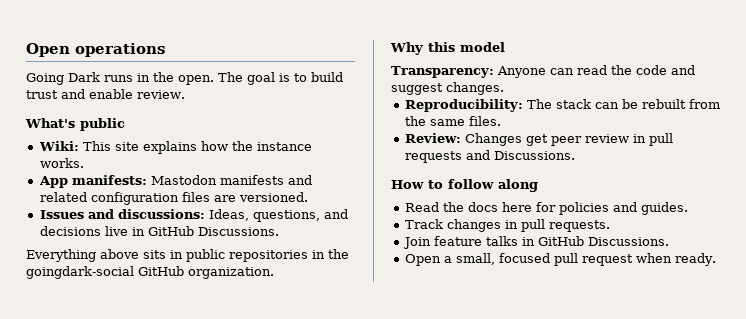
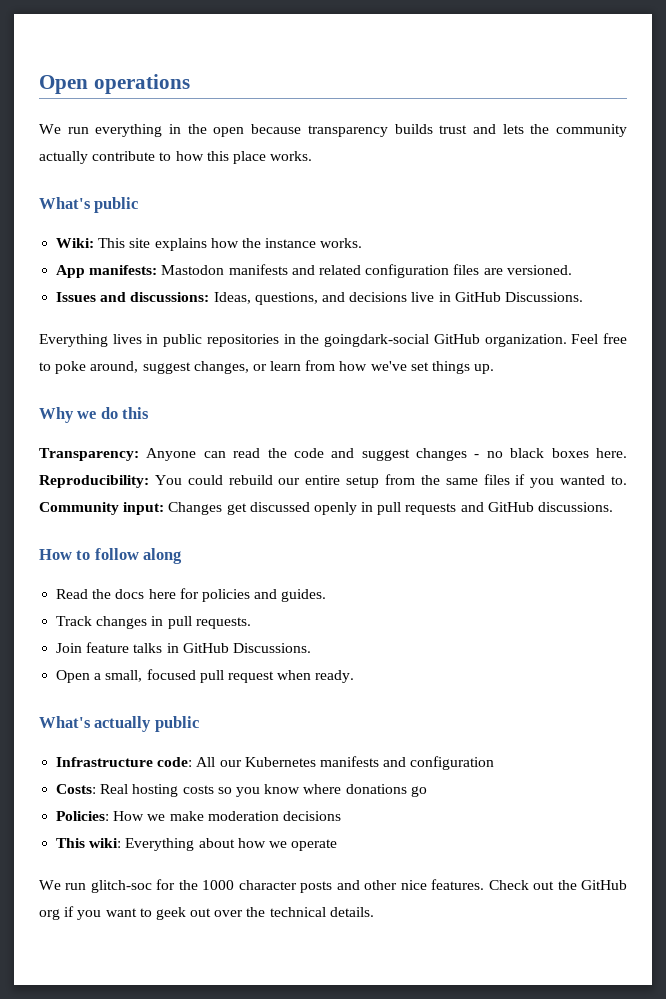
[26,72,343,85] [26,89,185,99] Going Dark runs in the open. The goal is to build trust and enable review. -> [39,124,627,137] [39,151,313,164] We run everything in the open because transparency builds trust and lets the community actually contribute to how this place works.
[100,249,166,259] above sits -> [112,334,142,344] lives
(274, 273) none -> [571,333,628,344] [39,360,495,374] Feel free to poke around, suggest changes, or learn from how we've set things up.
[428,42,505,52] this model -> [77,407,150,419] we do this
[446,82,504,95] [404,99,720,112] [404,116,501,126] [404,133,629,146] changes. // Reproducibility: The stack can be rebuilt from the same files. // Review: Changes get peer review -> [416,448,627,461] [39,474,627,488] [39,502,357,515] changes - no black boxes here. Reproducibility: You could rebuild our entire setup from the same files if you wanted to. Community input: Changes get discussed openly
[493,151,575,160] Discussions. -> [487,502,614,512] GitHub discussions.
(716, 259) none -> [39,716,199,732] [56,756,495,770] [56,784,427,797] [56,811,341,821] [56,838,338,851] [39,879,627,893] [39,906,374,920] // What's actually public // Infrastructure code: All our Kubernetes manifests and configuration // Costs: Real hosting costs so you know where donations go // Policies: How we make moderation decisions // This wiki: Everything about how we operate // We run glitch-soc for the 1000 character posts and other nice features. Check out the GitHub org if you want to geek out over the technical details.

